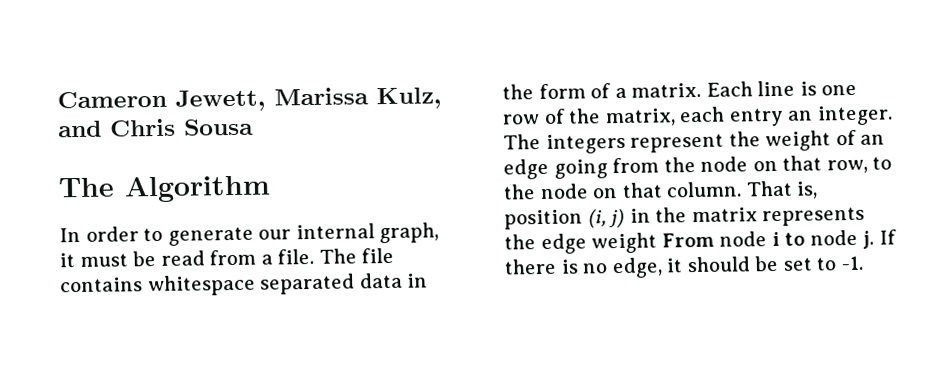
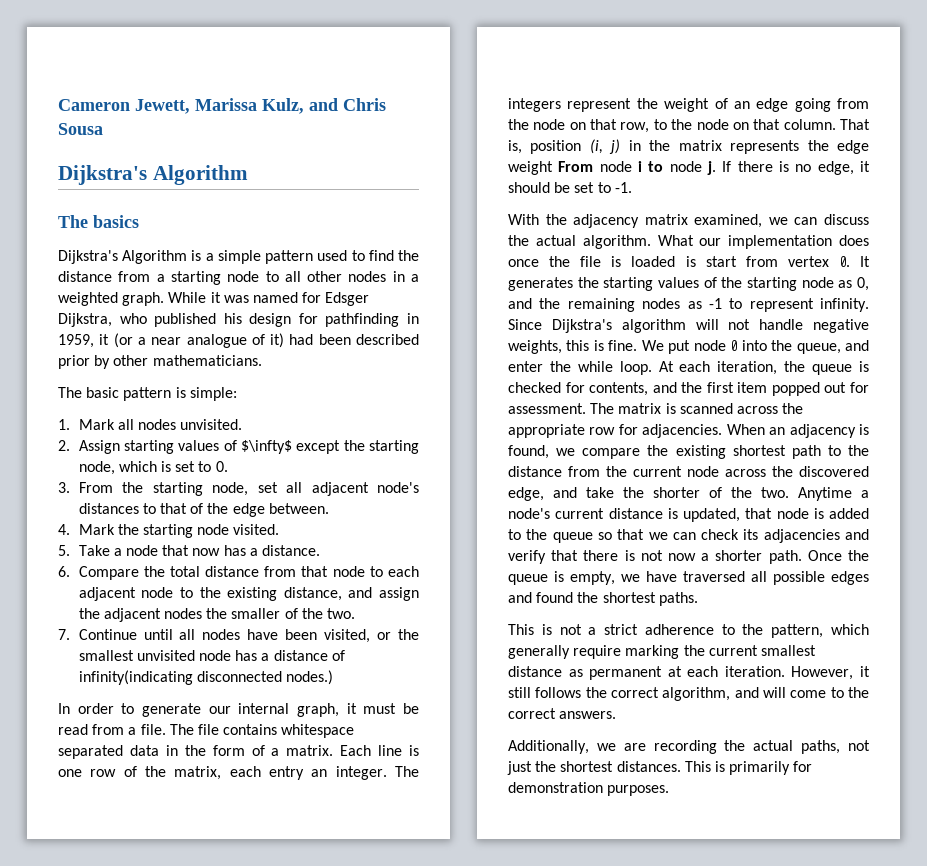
[58,175,271,203] // The Algorithm -> [58,165,248,185] [58,215,139,228] [58,250,420,264] [58,271,420,285] [58,292,370,306] [58,313,419,327] [58,333,420,348] [58,355,262,369] [58,387,237,401] [58,419,243,430] [58,440,419,454] [78,461,228,475] [58,482,419,496] [78,503,329,517] [58,524,280,538] [58,545,320,556] [58,566,419,580] [78,587,419,601] [78,608,355,622] [58,629,419,643] [78,650,345,661] [78,670,333,685] // Dijkstra's Algorithm // The basics // Dijkstra's Algorithm is a simple pattern used to find the distance from a starting node to all other nodes in a weighted graph. While it was named for Edsger Dijkstra, who published his design for pathfinding in 1959, it (or a near analogue of it) had been described prior by other mathematicians. // The basic pattern is simple: // 1. Mark all nodes unvisited. // 2. Assign starting values of $\infty$ except the starting node, which is set to 0. // 3. From the starting node, set all adjacent node's distances to that of the edge between. // 4. Mark the starting node visited. // 5. Take a node that now has a distance. // 6. Compare the total distance from that node to each adjacent node to the existing distance, and assign the adjacent nodes the smaller of the two. // 7. Continue until all nodes have been visited, or the smallest unvisited node has a distance of infinity(indicating disconnected nodes.)
(863, 263) none -> [508,214,869,228] [508,235,869,249] [508,256,870,267] [508,277,869,291] [508,298,869,312] [508,319,869,333] [508,340,869,354] [508,361,869,375] [508,382,869,396] [508,403,804,414] [508,424,869,438] [508,445,869,459] [508,466,869,477] [508,487,869,501] [508,508,869,522] [508,529,869,543] [508,550,869,564] [508,571,869,585] [508,592,698,606] [508,624,869,638] [508,645,816,659] [508,666,870,680] [508,687,869,701] [508,708,617,719] [508,740,870,754] [507,761,813,775] [508,782,670,796] // With the adjacency matrix examined, we can discuss the actual algorithm. What our implementation does once the file is loaded is start from vertex 0. It generates the starting values of the starting node as 0, and the remaining nodes as -1 to represent infinity. Since Dijkstra's algorithm will not handle negative weights, this is fine. We put node 0 into the queue, and enter the while loop. At each iteration, the queue is checked for contents, and the first item popped out for assessment. The matrix is scanned across the appropriate row for adjacencies. When an adjacency is found, we compare the existing shortest path to the distance from the current node across the discovered edge, and take the shorter of the two. Anytime a node's current distance is updated, that node is added to the queue so that we can check its adjacencies and verify that there is not now a shorter path. Once the queue is empty, we have traversed all possible edges and found the shortest paths. // This is not a strict adherence to the pattern, which generally require marking the current smallest distance as permanent at each iteration. However, it still follows the correct algorithm, and will come to the correct answers. // Additionally, we are recording the actual paths, not just the shortest distances. This is primarily for demonstration purposes.

